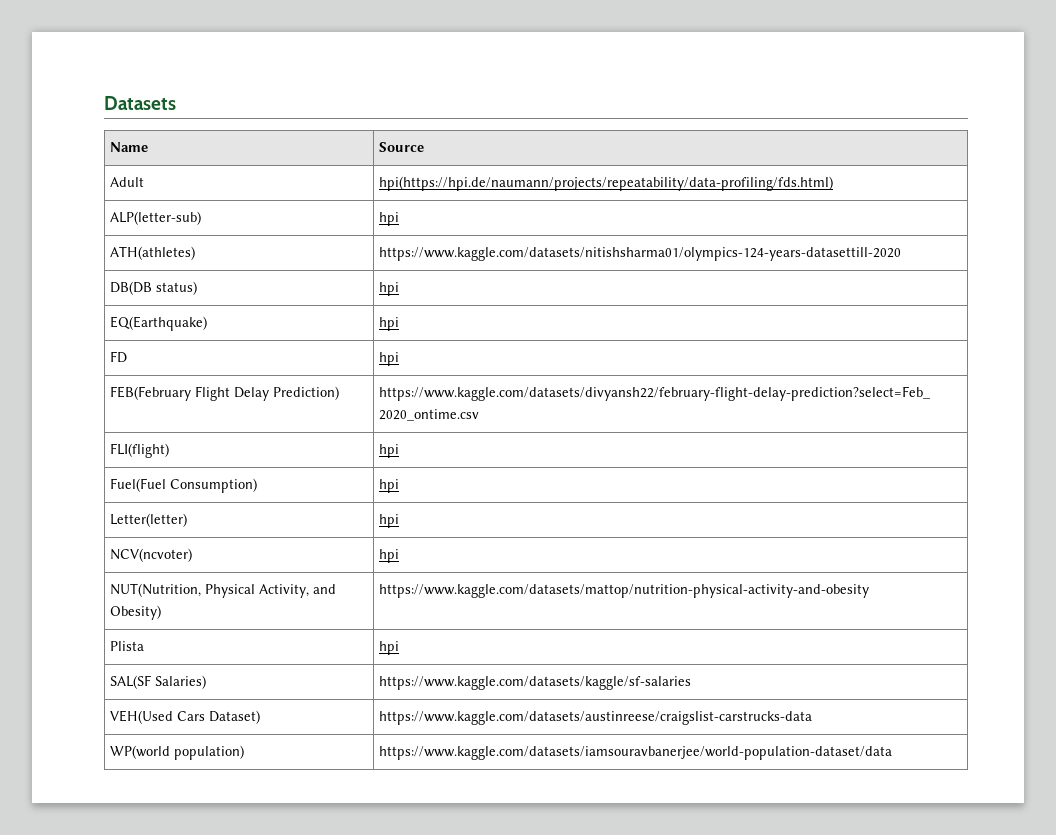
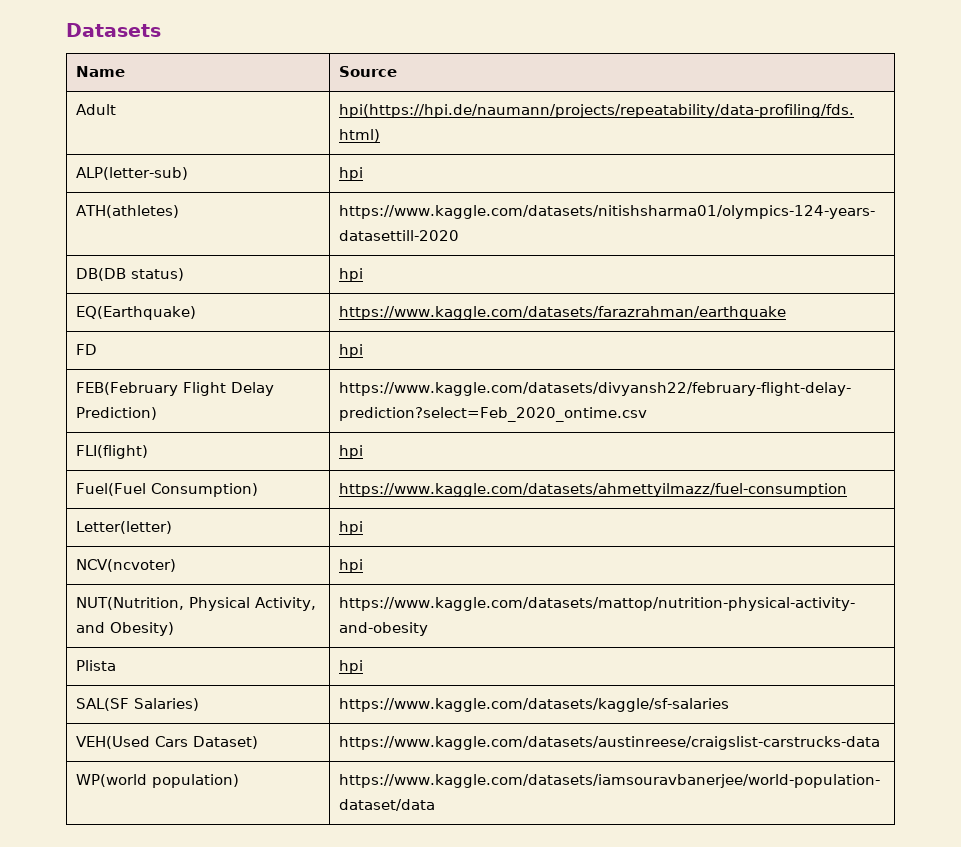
[379,317,400,331] hpi -> [338,306,786,320] https://www.kaggle.com/datasets/farazrahman/earthquake
[379,479,400,493] hpi -> [338,483,847,497] https://www.kaggle.com/datasets/ahmettyilmazz/fuel-consumption

